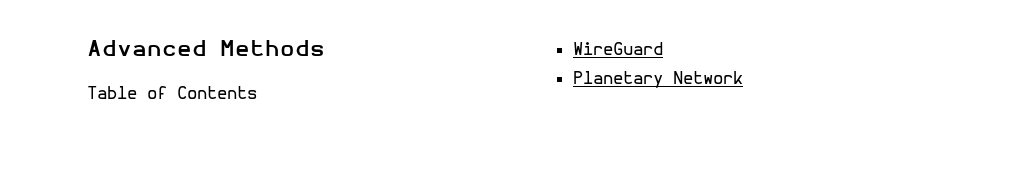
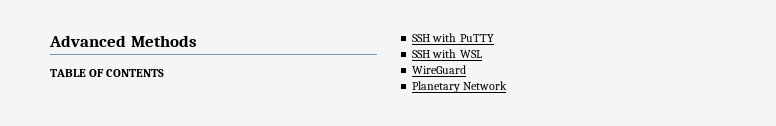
[87,86,257,99] Table of Contents -> [50,69,165,77] [412,33,494,42] [412,49,482,58] TABLE OF CONTENTS // SSH with PuTTY // SSH with WSL

